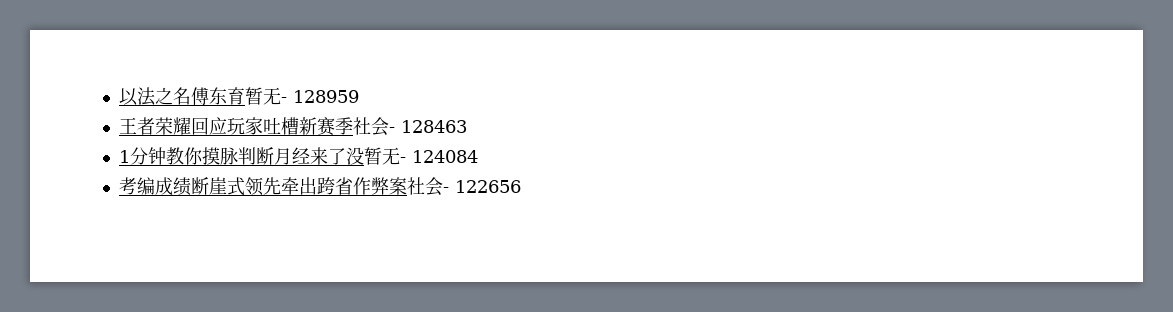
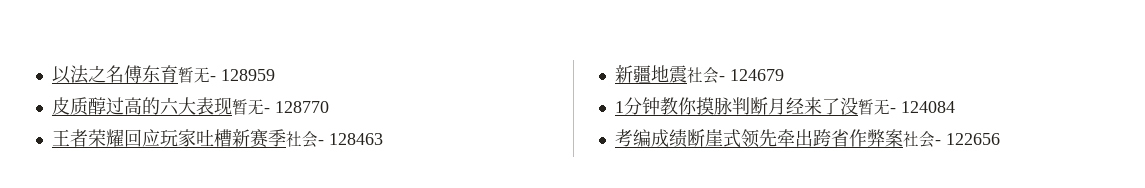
(359, 96) none -> [51,97,329,116] // 皮质醇过高的六大表现暂无- 128770
(467, 126) none -> [614,65,784,84] // 新疆地震社会- 124679

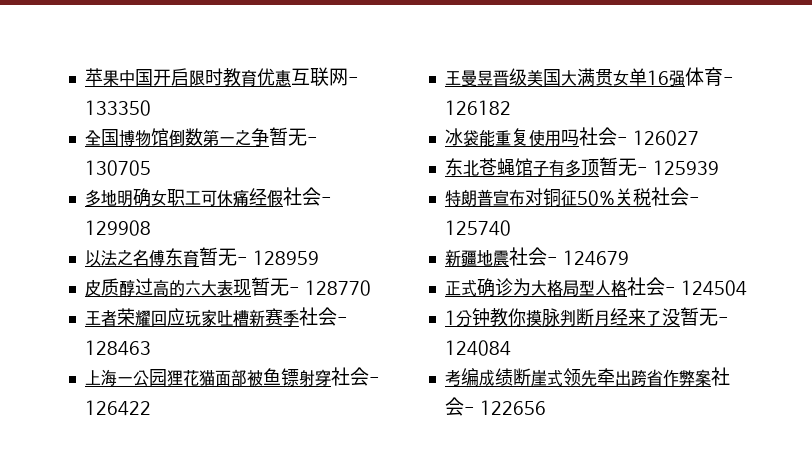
(51, 75) none -> [84,67,359,87] [84,100,151,116] [84,127,318,147] [84,160,151,176] [84,187,332,207] [84,220,151,236] 苹果中国开启限时教育优惠互联网- 133350 // 全国博物馆倒数第一之争暂无- 130705 // 多地明确女职工可休痛经假社会- 129908 //
(383, 139) none -> [84,367,380,387] [84,400,151,416] [444,67,734,87] [444,100,511,115] [444,127,699,147] [444,157,719,177] [444,187,700,207] [444,220,511,236] // 上海一公园狸花猫面部被鱼镖射穿社会- 126422 // 王曼昱晋级美国大满贯女单16强体育- 126182 // 冰袋能重复使用吗社会- 126027 // 东北苍蝇馆子有多顶暂无- 125939 // 特朗普宣布对铜征50%关税社会- 125740
(784, 75) none -> [444,277,747,297] // 正式确诊为大格局型人格社会- 124504

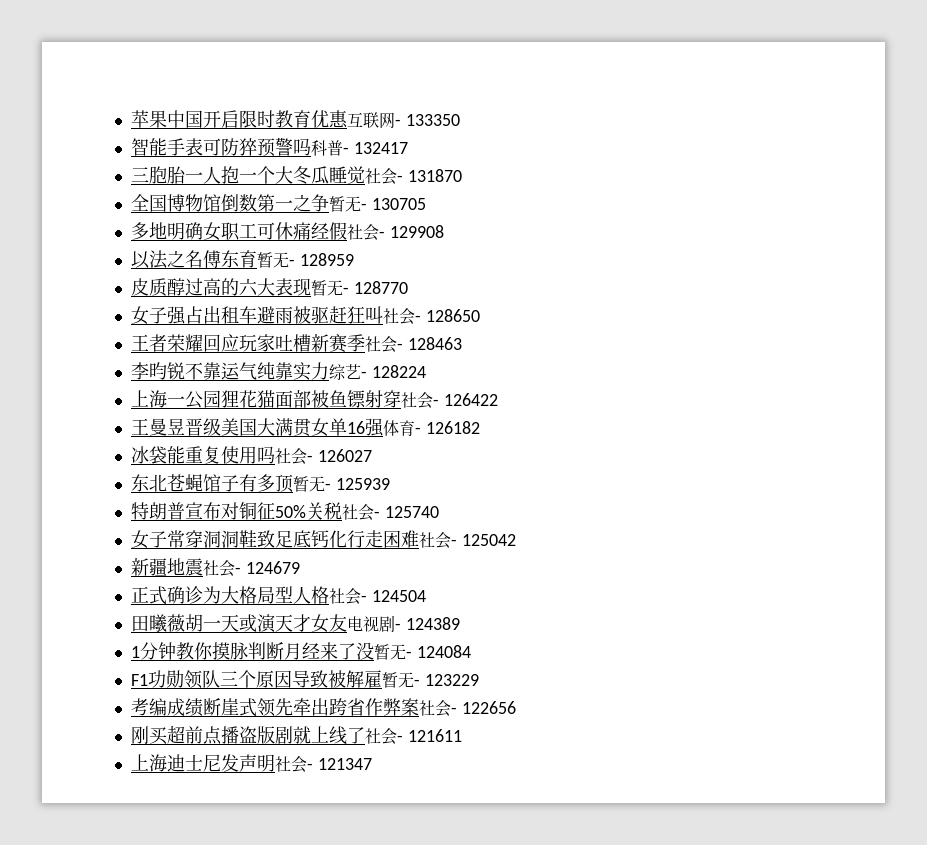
(151, 108) none -> [130,137,408,157] [130,166,462,185] // 智能手表可防猝预警吗科普- 132417 // 三胞胎一人抱一个大冬瓜睡觉社会- 131870
(371, 288) none -> [130,306,480,325] // 女子强占出租车避雨被驱赶狂叫社会- 128650
(151, 348) none -> [130,362,426,381] // 李昀锐不靠运气纯靠实力综艺- 128224
(511, 228) none -> [130,530,516,549] // 女子常穿洞洞鞋致足底钙化行走困难社会- 125042
(747, 288) none -> [130,614,460,633] // 田曦薇胡一天或演天才女友电视剧- 124389
(511, 348) none -> [130,670,479,689] // F1功勋领队三个原因导致被解雇暂无- 123229
(546, 407) none -> [130,725,462,745] [130,754,372,773] // 刚买超前点播盗版剧就上线了社会- 121611 // 上海迪士尼发声明社会- 121347

